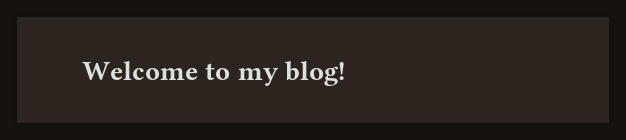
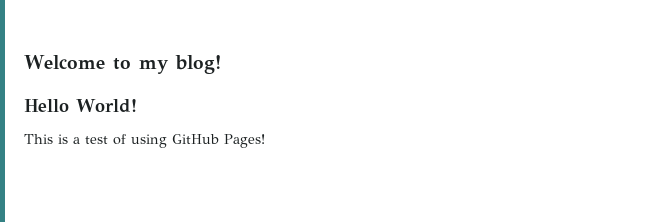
(346, 73) none -> [24,99,137,113] [24,134,265,148] // Hello World! // This is a test of using GitHub Pages!

